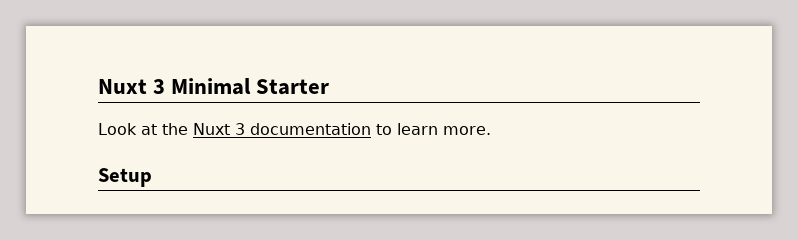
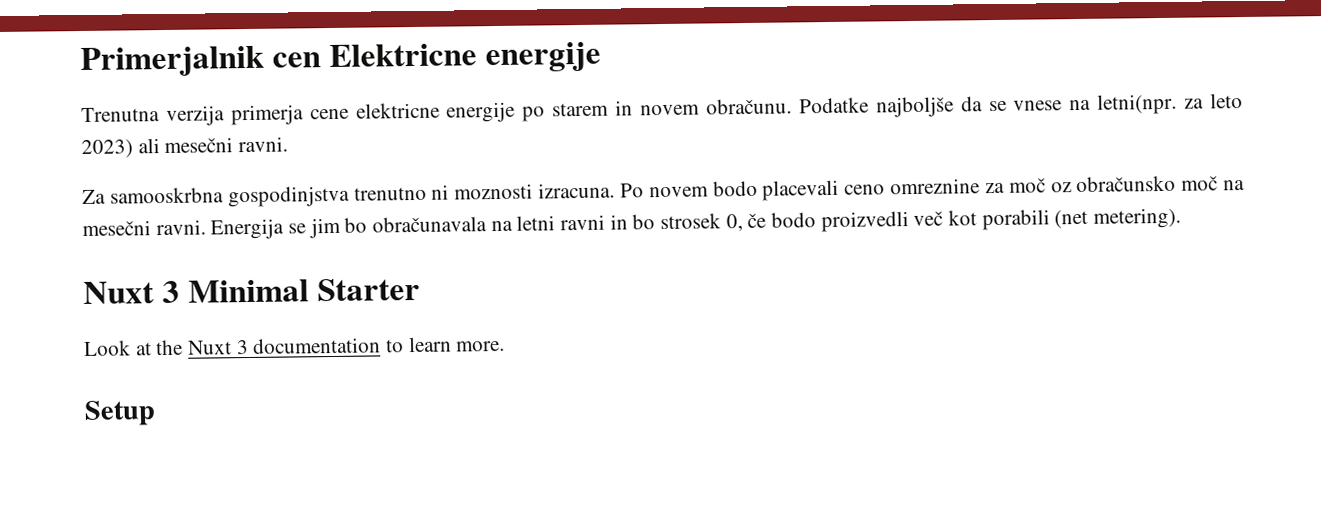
(98, 86) none -> [80,41,601,78] [81,93,1244,126] [81,136,289,158] [82,175,1246,208] [82,207,1182,240] Primerjalnik cen Elektricne energije // Trenutna verzija primerja cene elektricne energije po starem in novem obračunu. Podatke najboljše da se vnese na letni(npr. za leto 2023) ali mesečni ravni. // Za samooskrbna gospodinjstva trenutno ni moznosti izracuna. Po novem bodo placevali ceno omreznine za moč oz obračunsko moč na mesečni ravni. Energija se jim bo obračunavala na letni ravni in bo strosek 0, če bodo proizvedli več kot porabili (net metering). //

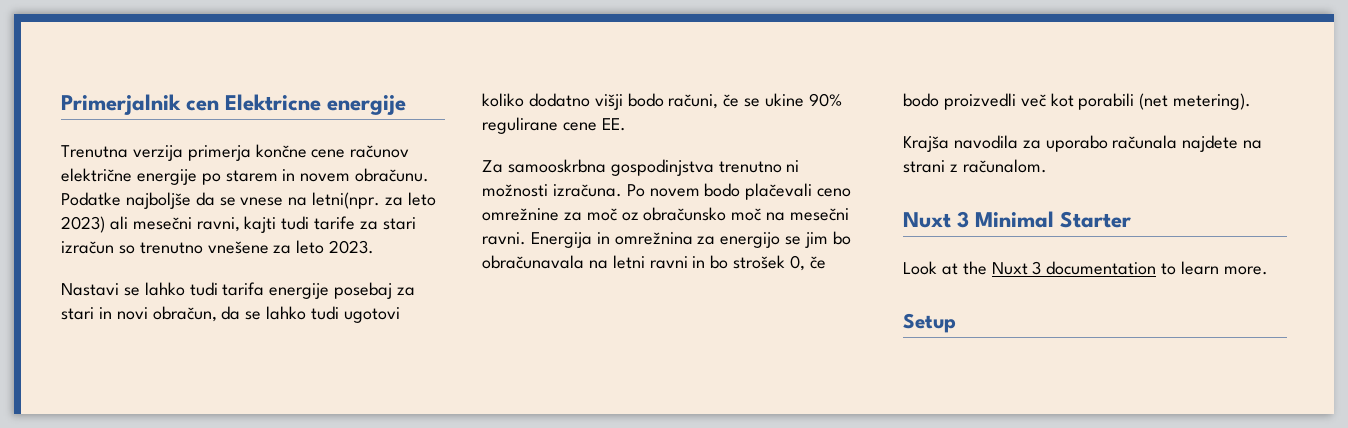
[309,102,440,120] cene elektricne -> [255,144,410,158] [61,168,132,182] končne cene računov električne
[238,136,289,153] ravni. -> [196,216,416,233] [61,240,375,254] [61,282,416,299] [61,306,400,323] [482,93,842,110] [482,117,626,134] ravni, kajti tudi tarife za stari izračun so trenutno vnešene za leto 2023. // Nastavi se lahko tudi tarifa energije posebaj za stari in novi obračun, da se lahko tudi ugotovi koliko dodatno višji bodo računi, če se ukine 90% regulirane cene EE.
[454,182,615,200] moznosti izracuna. -> [482,184,622,197] možnosti izračuna.
[762,178,981,201] placevali ceno omreznine -> [745,183,852,200] [482,208,559,221] plačevali ceno omrežnine
(285, 229) none -> [596,232,781,248] in omrežnina za energijo
[660,213,722,230] strosek -> [733,255,786,269] strošek
(1182, 218) none -> [903,135,1263,152] [903,159,1047,173] // Krajša navodila za uporabo računala najdete na strani z računalom.

